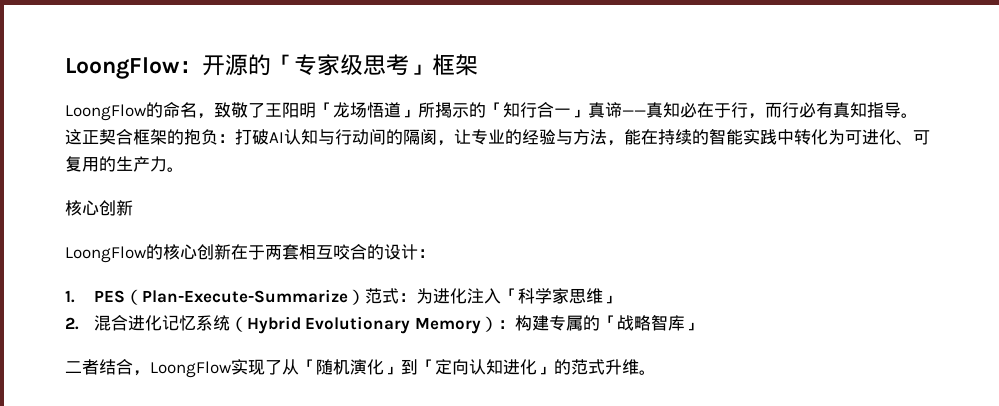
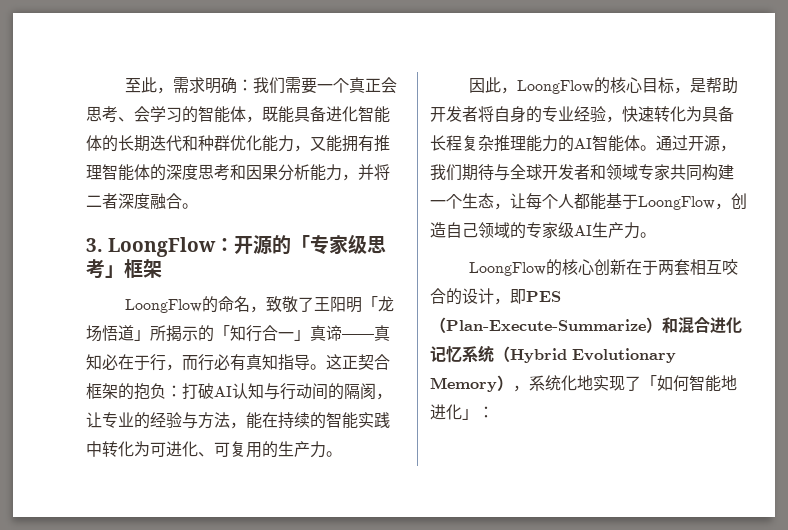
(65, 68) none -> [125,77,398,94] [86,106,390,123] [86,135,390,152] [86,164,390,181] [86,193,198,209] [86,238,103,252] 至此，需求明确：我们需要一个真正会思考、会学习的智能体，既能具备进化智能体的长期迭代和种群优化能力，又能拥有推理智能体的深度思考和因果分析能力，并将二者深度融合。 // 3.
[65,200,133,216] 核心创新 -> [469,77,739,94] [430,106,734,123] [430,135,736,152] [430,164,734,181] [430,193,747,210] [430,222,656,239] 因此，LoongFlow的核心目标，是帮助开发者将自身的专业经验，快速转化为具备长程复杂推理能力的AI智能体。通过开源，我们期待与全球开发者和领域专家共同构建一个生态，让每个人都能基于LoongFlow，创造自己领域的专家级AI生产力。
[418,249,435,258] [65,290,75,303] ： // 1. -> [494,289,526,305] ，即
[364,288,620,304] [65,317,79,330] 范式：为进化注入「科学家思维」 // 2. -> [662,317,678,333] 和
[497,314,702,331] [65,359,656,378] ：构建专属的「战略智库」 // 二者结合，LoongFlow实现了从「随机演化」到「定向认知进化」的范式升维。 -> [513,375,737,392] [430,404,494,420] ，系统化地实现了「如何智能地进化」：

